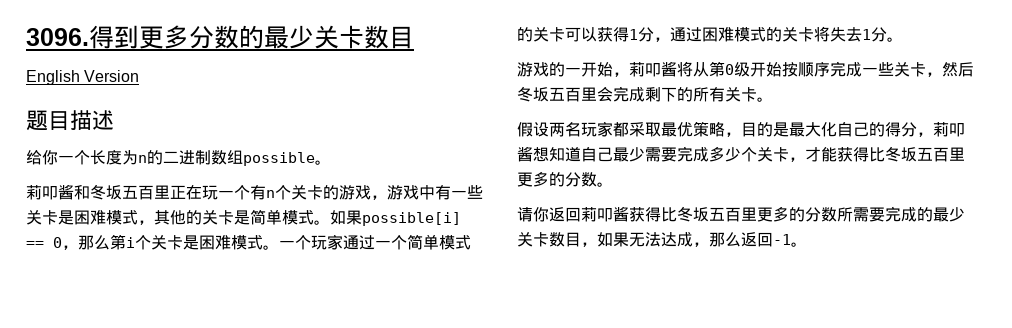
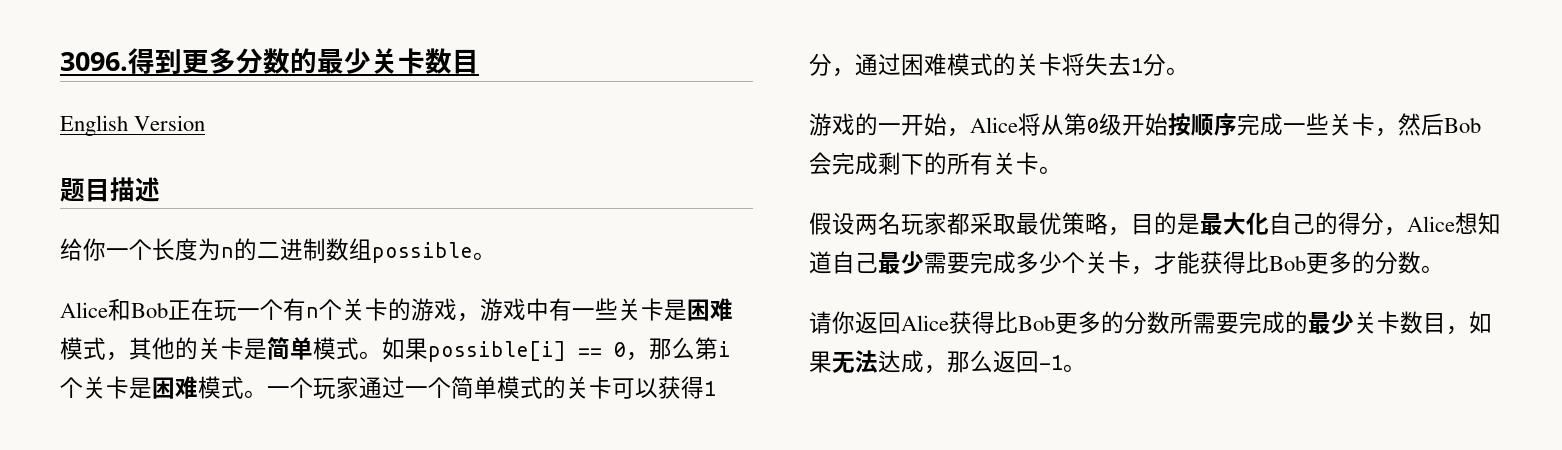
[26,184,170,200] 莉叩酱和冬坂五百里 -> [60,298,168,321] Alice和Bob
[629,61,677,77] 莉叩酱 -> [970,117,1018,133] Alice
[517,86,597,102] 冬坂五百里 -> [1444,117,1481,133] Bob
[933,122,965,137] [517,146,533,162] 莉叩酱 -> [1407,216,1455,232] Alice
[885,146,965,162] 冬坂五百里 -> [1269,255,1306,271] Bob
[581,206,757,222] 莉叩酱获得比冬坂五百里 -> [901,311,1055,334] Alice获得比Bob

